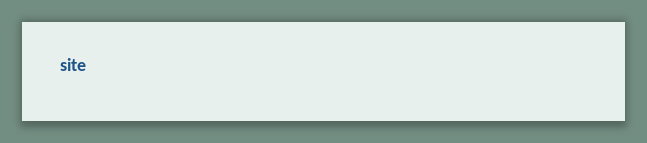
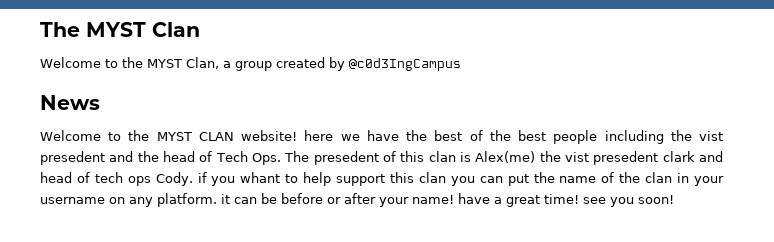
[60,58,86,71] site -> [40,22,200,37] [40,57,461,71] [40,95,100,110] [40,130,724,144] [40,151,724,165] [40,172,724,186] [40,193,674,207] The MYST Clan // Welcome to the MYST Clan, a group created by @c0d3IngCampus // News // Welcome to the MYST CLAN website! here we have the best of the best people including the vist presedent and the head of Tech Ops. The presedent of this clan is Alex(me) the vist presedent clark and head of tech ops Cody. if you whant to help support this clan you can put the name of the clan in your username on any platform. it can be before or after your name! have a great time! see you soon!

